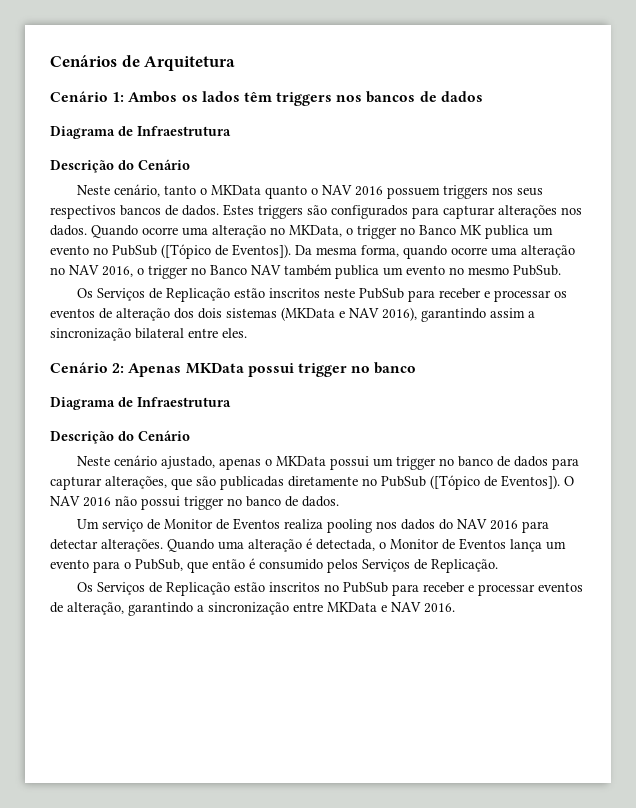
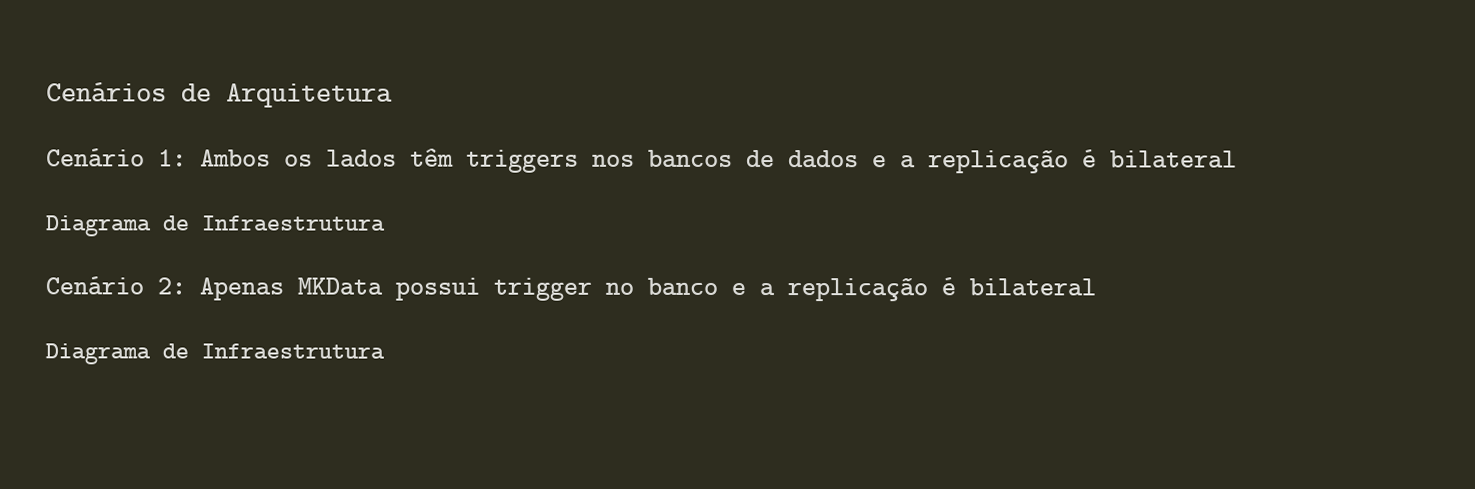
[50,126,231,139] [50,159,190,173] [76,184,543,199] [50,204,582,219] [50,225,553,239] [50,244,575,259] [50,264,561,279] [76,288,567,302] [50,307,535,322] [50,328,247,341] // Diagrama de Infraestrutura // Descrição do Cenário // Neste cenário, tanto o MKData quanto o NAV 2016 possuem triggers nos seus respectivos bancos de dados. Estes triggers são configurados para capturar alterações nos dados. Quando ocorre uma alteração no MKData, o trigger no Banco MK publica um evento no PubSub ([Tópico de Eventos]). Da mesma forma, quando ocorre uma alteração no NAV 2016, o trigger no Banco NAV também publica um evento no mesmo PubSub. // Os Serviços de Replicação estão inscritos neste PubSub para receber e processar os eventos de alteração dos dois sistemas (MKData e NAV 2016), garantindo assim a sincronização bilateral entre eles. -> [872,149,1237,174] [46,215,386,237] e a replicação é bilateral // Diagrama de Infraestrutura
[50,397,231,410] [50,430,190,444] [76,455,579,470] [50,475,574,490] [50,496,339,510] [76,518,549,533] [50,538,566,552] [50,558,498,573] [76,582,583,596] [50,602,455,616] // Diagrama de Infraestrutura // Descrição do Cenário // Neste cenário ajustado, apenas o MKData possui um trigger no banco de dados para capturar alterações, que são publicadas diretamente no PubSub ([Tópico de Eventos]). O NAV 2016 não possui trigger no banco de dados. // Um serviço de Monitor de Eventos realiza pooling nos dados do NAV 2016 para detectar alterações. Quando uma alteração é detectada, o Monitor de Eventos lança um evento para o PubSub, que então é consumido pelos Serviços de Replicação. // Os Serviços de Replicação estão inscritos no PubSub para receber e processar eventos de alteração, garantindo a sincronização entre MKData e NAV 2016. -> [731,277,1096,302] [45,343,385,365] e a replicação é bilateral // Diagrama de Infraestrutura

